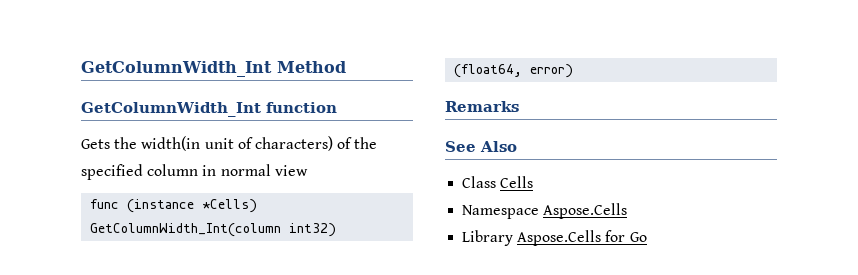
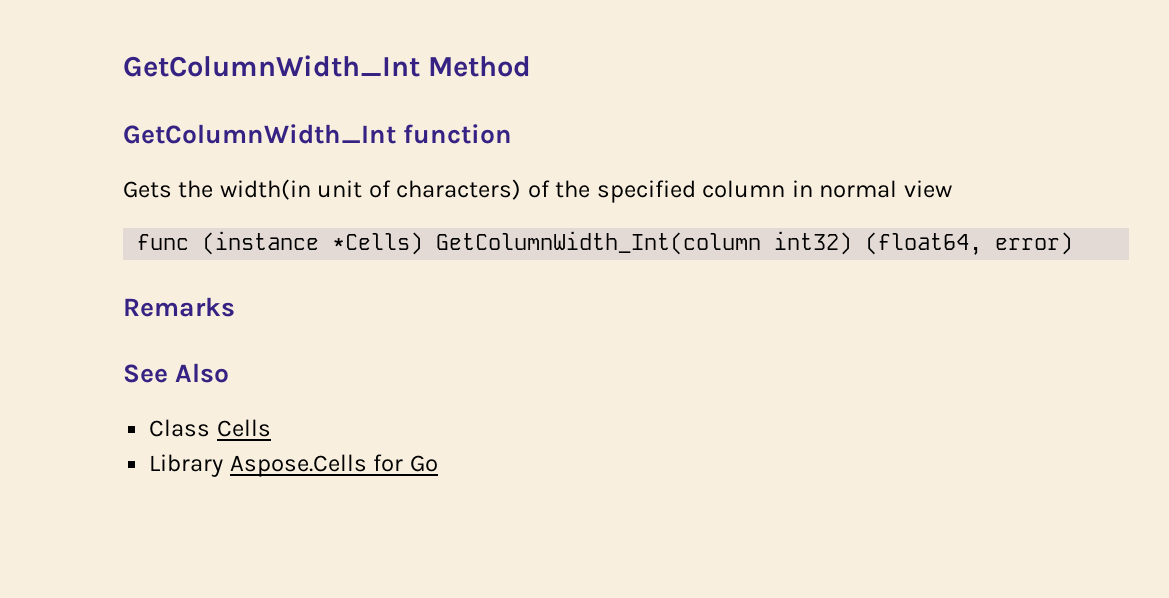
[462,203,628,219] // Namespace Aspose.Cells -> (271, 428) none

